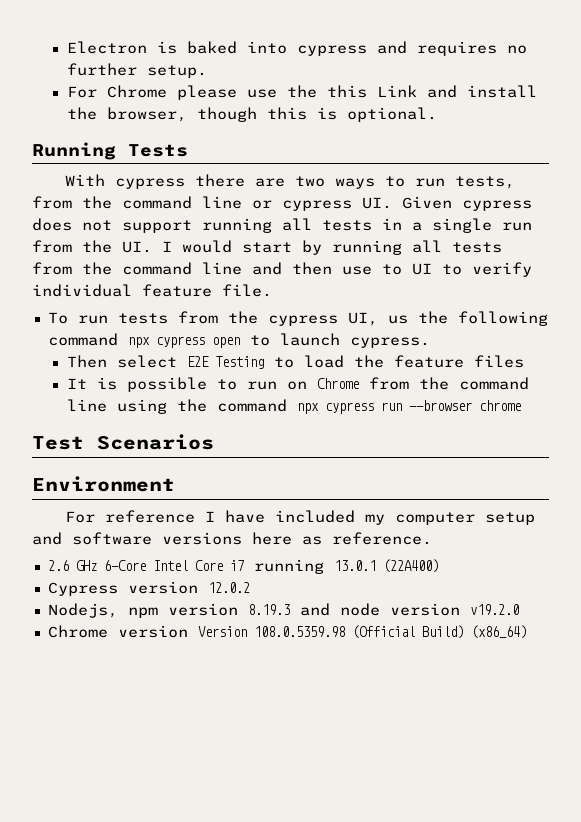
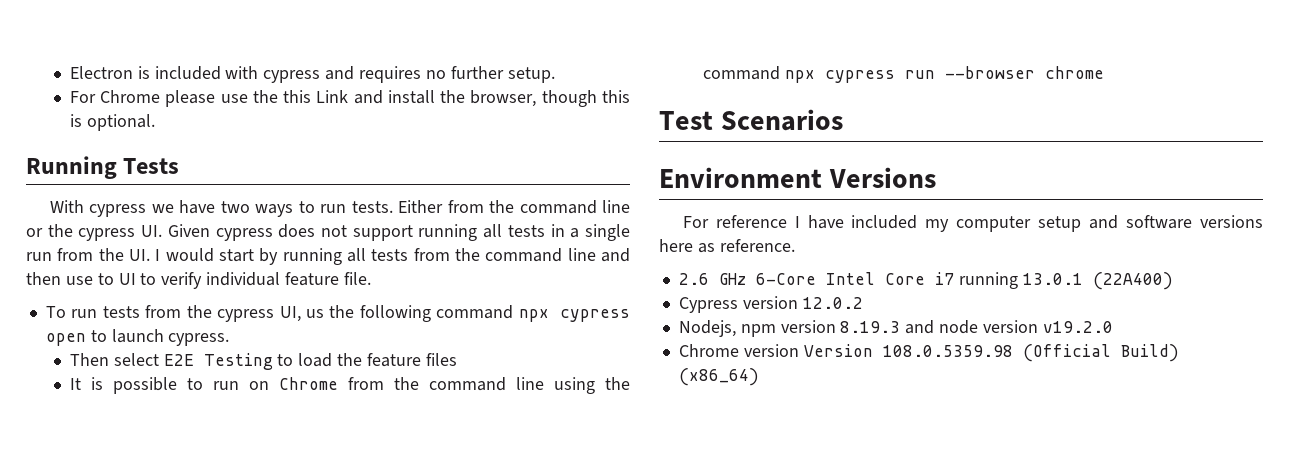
[186,41,287,54] baked into -> [154,66,259,80] included with
[194,174,285,187] there are -> [151,200,216,214] we have
[454,176,515,189] tests, -> [351,200,444,213] tests. Either
(272, 204) none -> [47,224,73,237] the
(175, 484) none -> [828,167,936,188] Versions

